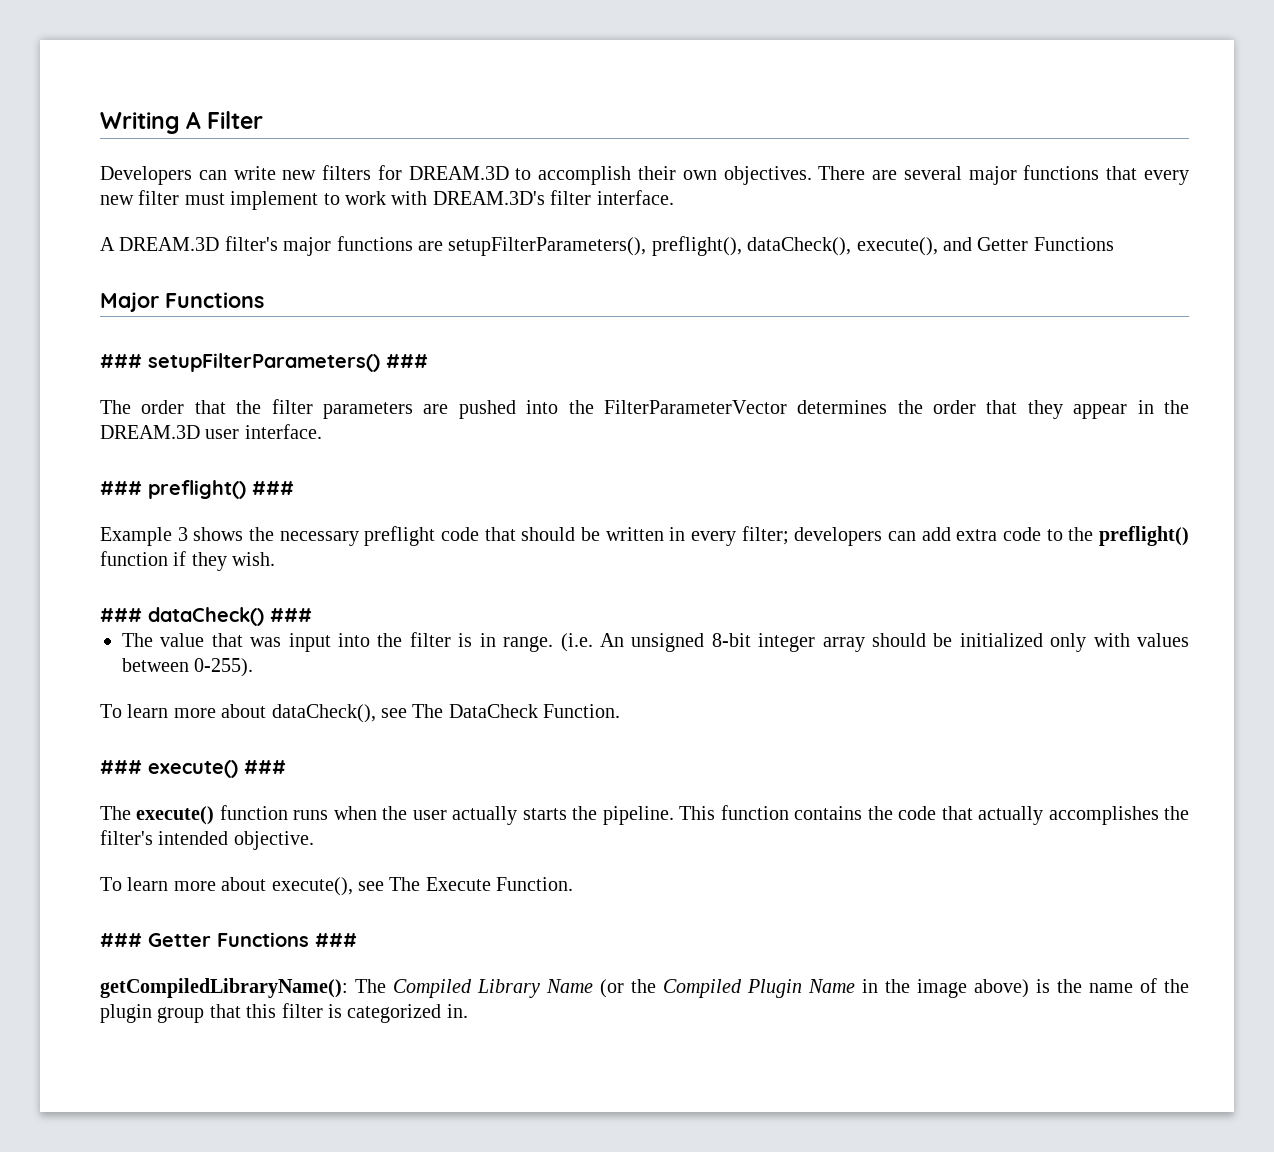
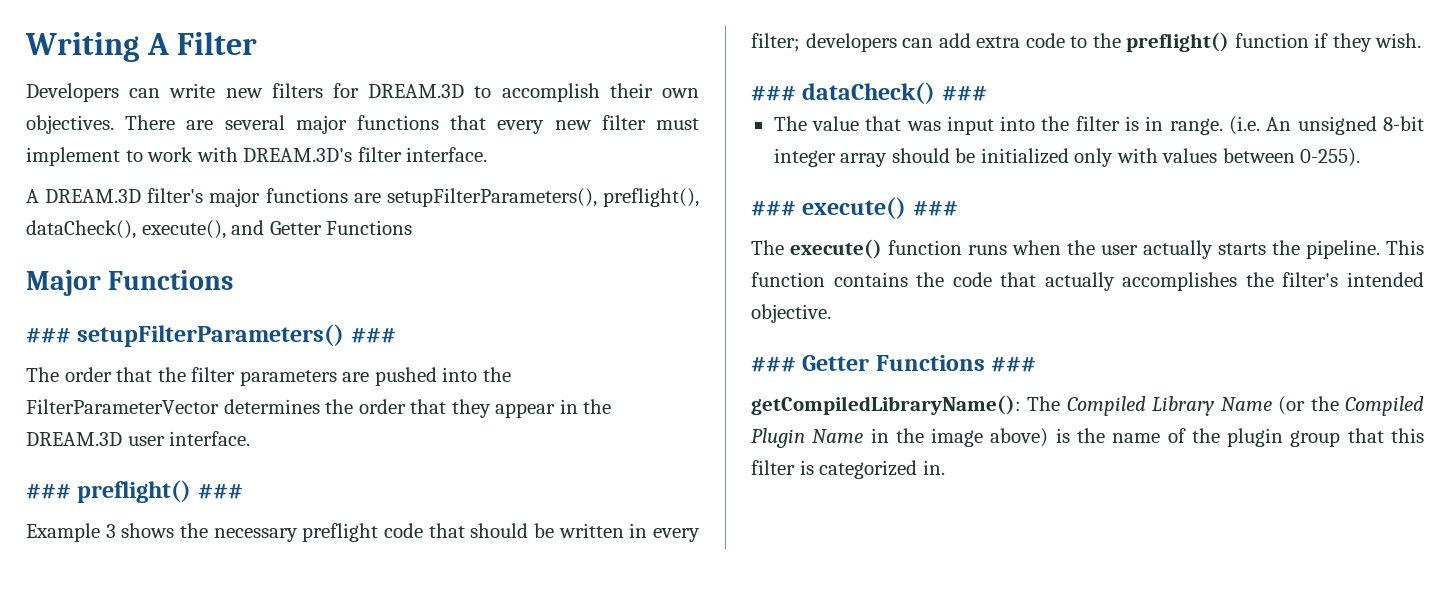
[100,704,621,723] // To learn more about dataCheck(), see The DataCheck Function. -> (1361, 157) none
[100,877,574,896] // To learn more about execute(), see The Execute Function. -> (831, 313) none

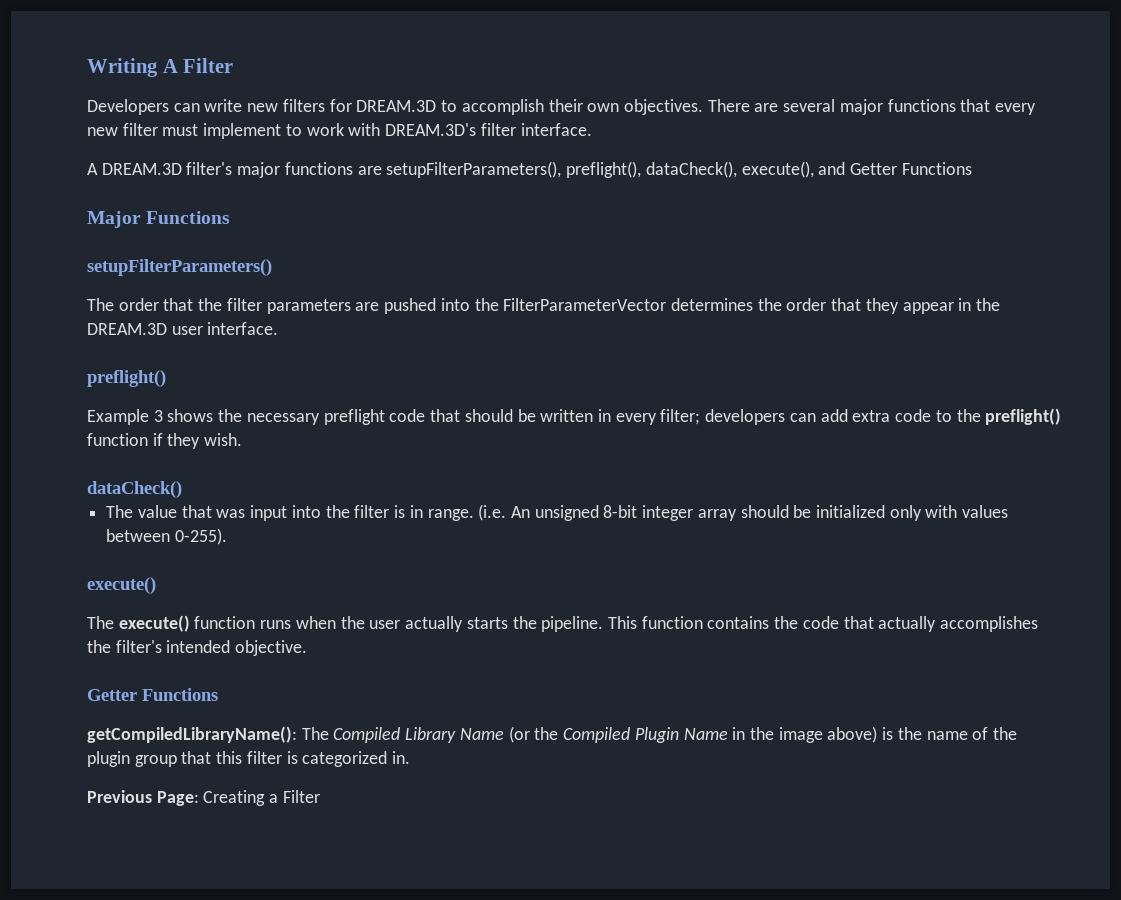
[26,327,71,343] ### -> (231, 217) none
[350,327,396,343] ### -> (272, 267) none
[26,480,243,503] ### preflight() ### -> [87,370,166,387] preflight()
[751,85,796,101] ### -> (243, 439) none
[941,85,987,101] ### -> (182, 489) none
[751,197,958,219] ### execute() ### -> [87,577,156,594] execute()
[751,355,1037,372] ### Getter Functions ### -> [87,688,218,701] Getter Functions
(945, 467) none -> [87,790,320,806] // Previous Page: Creating a Filter

